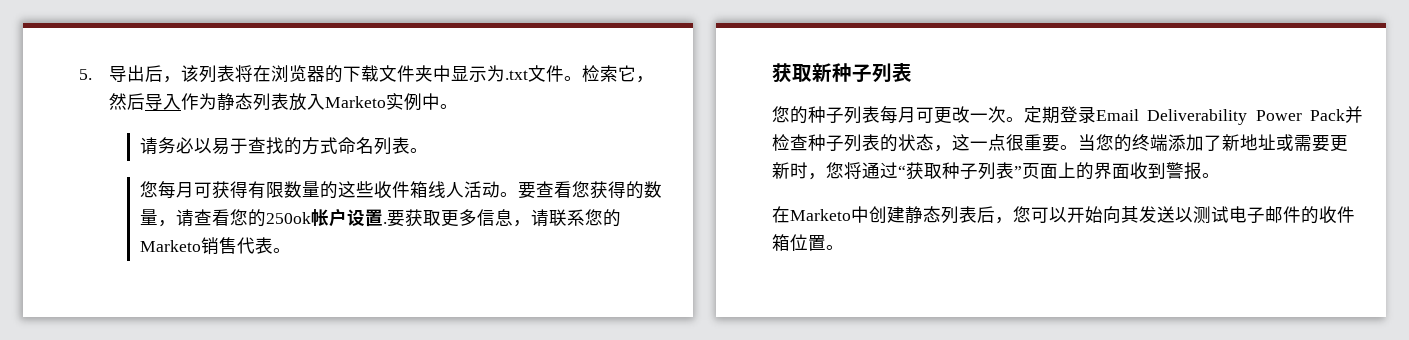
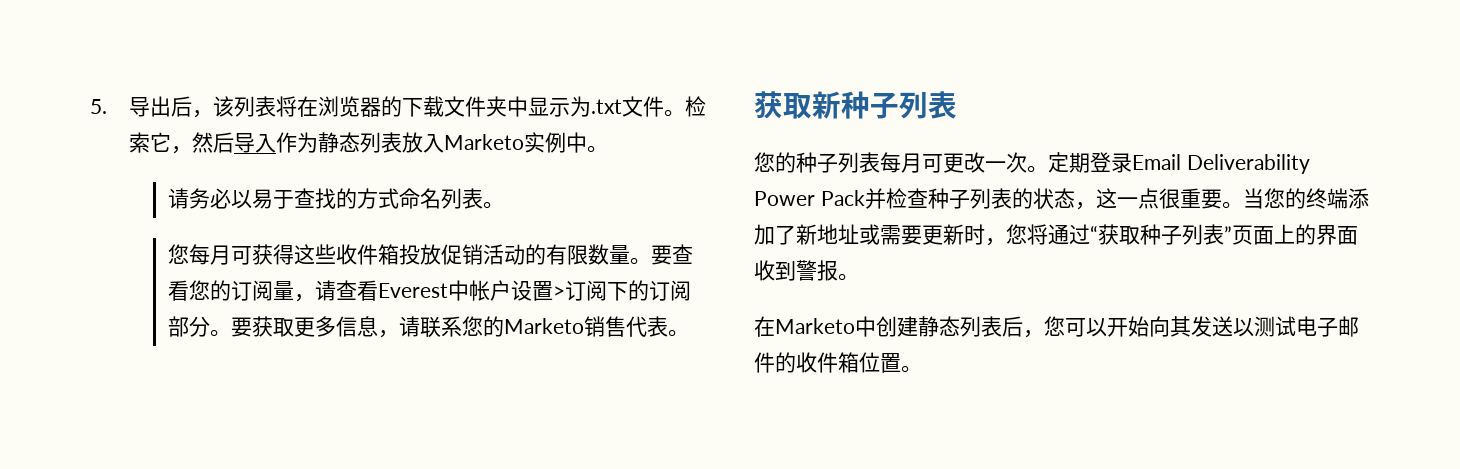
[247,181,500,199] 有限数量的这些收件箱线人活动 -> [293,244,630,265] 这些收件箱投放促销活动的有限数量
[589,181,662,199] 获得的数 -> [209,280,273,301] 的订阅
[229,208,387,227] 您的250ok帐户设置. -> [377,280,691,301] [167,316,231,337] Everest中帐户设置>订阅下的订阅部分。

